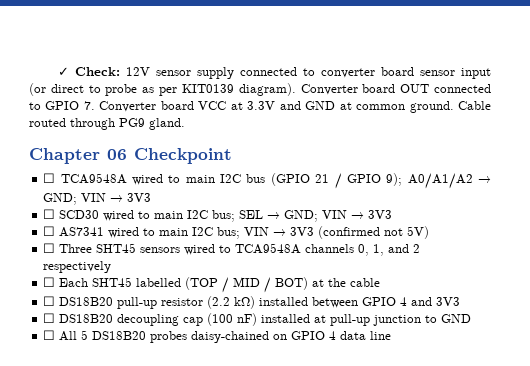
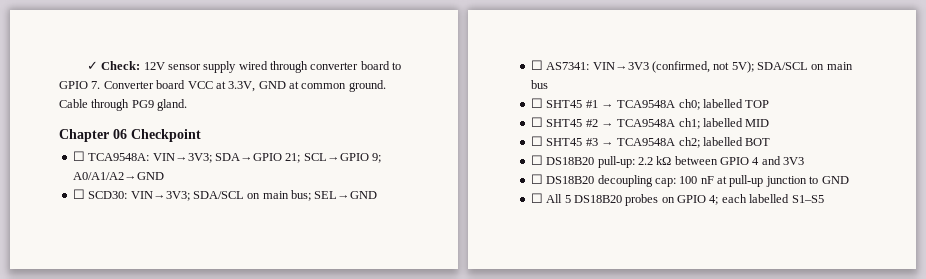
[240,67,491,79] [29,83,491,96] connected to converter board sensor input (or direct to probe as per KIT0139 diagram). Converter board OUT connected -> [238,61,390,73] wired through converter board
[247,101,301,110] 3.3V and -> [228,81,256,92] 3.3V,
[29,118,66,127] routed -> (88, 103) none
[60,173,492,189] [43,193,152,205] [43,209,393,222] [43,226,430,239] [43,243,421,256] [43,261,112,273] [43,277,381,293] [43,296,309,309] TCA9548A wired to main I2C bus (GPIO 21 / GPIO 9); A0/A1/A2 → GND; VIN → 3V3 // ☐ SCD30 wired to main I2C bus; SEL → GND; VIN → 3V3 // ☐ AS7341 wired to main I2C bus; VIN → 3V3 (confirmed not 5V) // ☐ Three SHT45 sensors wired to TCA9548A channels 0, 1, and 2 respectively // ☐ Each SHT45 labelled (TOP / MID / BOT) at the cable // ☐ DS18B20 pull-up resistor (2.2 kΩ) installed -> [88,153,381,163] [72,172,164,180] [72,189,378,201] [530,60,853,73] [530,80,548,89] [530,98,770,110] [530,117,770,129] [530,136,771,148] [530,155,672,168] TCA9548A: VIN→3V3; SDA→GPIO 21; SCL→GPIO 9; A0/A1/A2→GND // ☐ SCD30: VIN→3V3; SDA/SCL on main bus; SEL→GND // ☐ AS7341: VIN→3V3 (confirmed, not 5V); SDA/SCL on main bus // ☐ SHT45 #1 → TCA9548A ch0; labelled TOP // ☐ SHT45 #2 → TCA9548A ch1; labelled MID // ☐ SHT45 #3 → TCA9548A ch2; labelled BOT // ☐ DS18B20 pull-up: 2.2 kΩ
[183,313,311,326] cap (100 nF) installed -> [654,176,714,187] cap: 100 nF
[191,331,270,343] daisy-chained -> (659, 200) none
[329,331,392,340] 4 data line -> [709,194,824,205] 4; each labelled S1–S5

